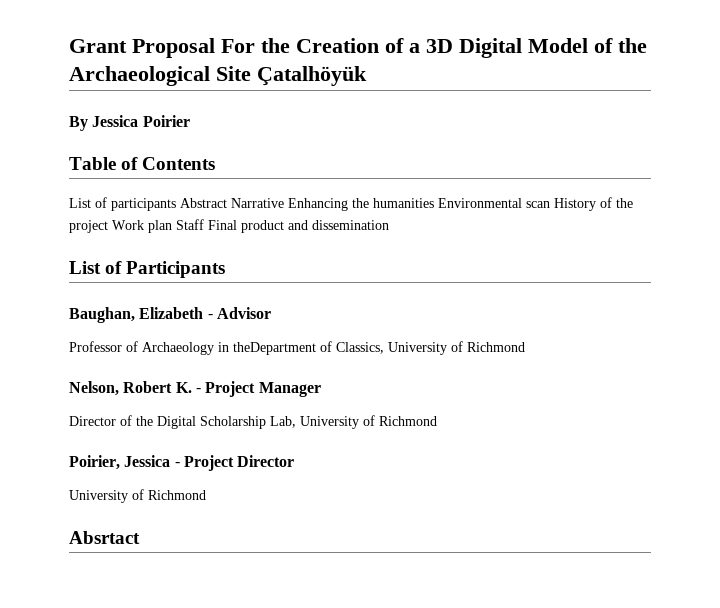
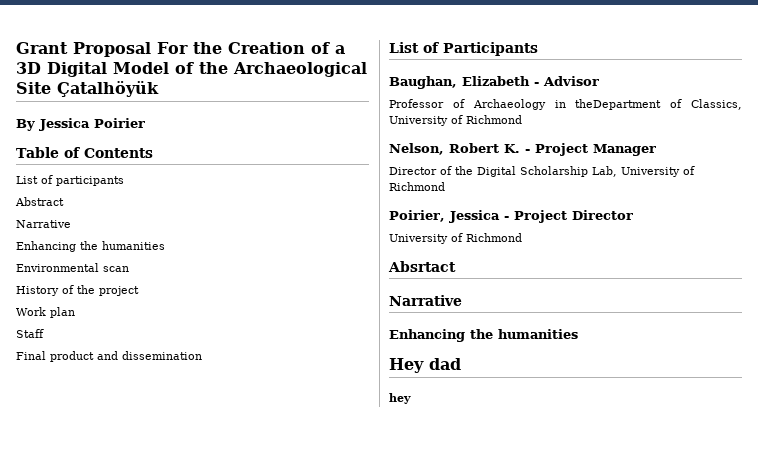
(176, 204) none -> (124, 181) //
[231,198,434,211] Narrative Enhancing the humanities -> [16,220,71,228] [16,241,165,252] // Narrative // Enhancing the humanities //
(550, 204) none -> (129, 269) //
(108, 226) none -> (139, 291) //
(172, 226) none -> (75, 312) //
(204, 224) none -> (44, 333) //
(140, 537) none -> [389,295,462,306] [389,329,578,342] [389,358,461,373] [389,393,411,404] // Narrative // Enhancing the humanities // Hey dad // hey

